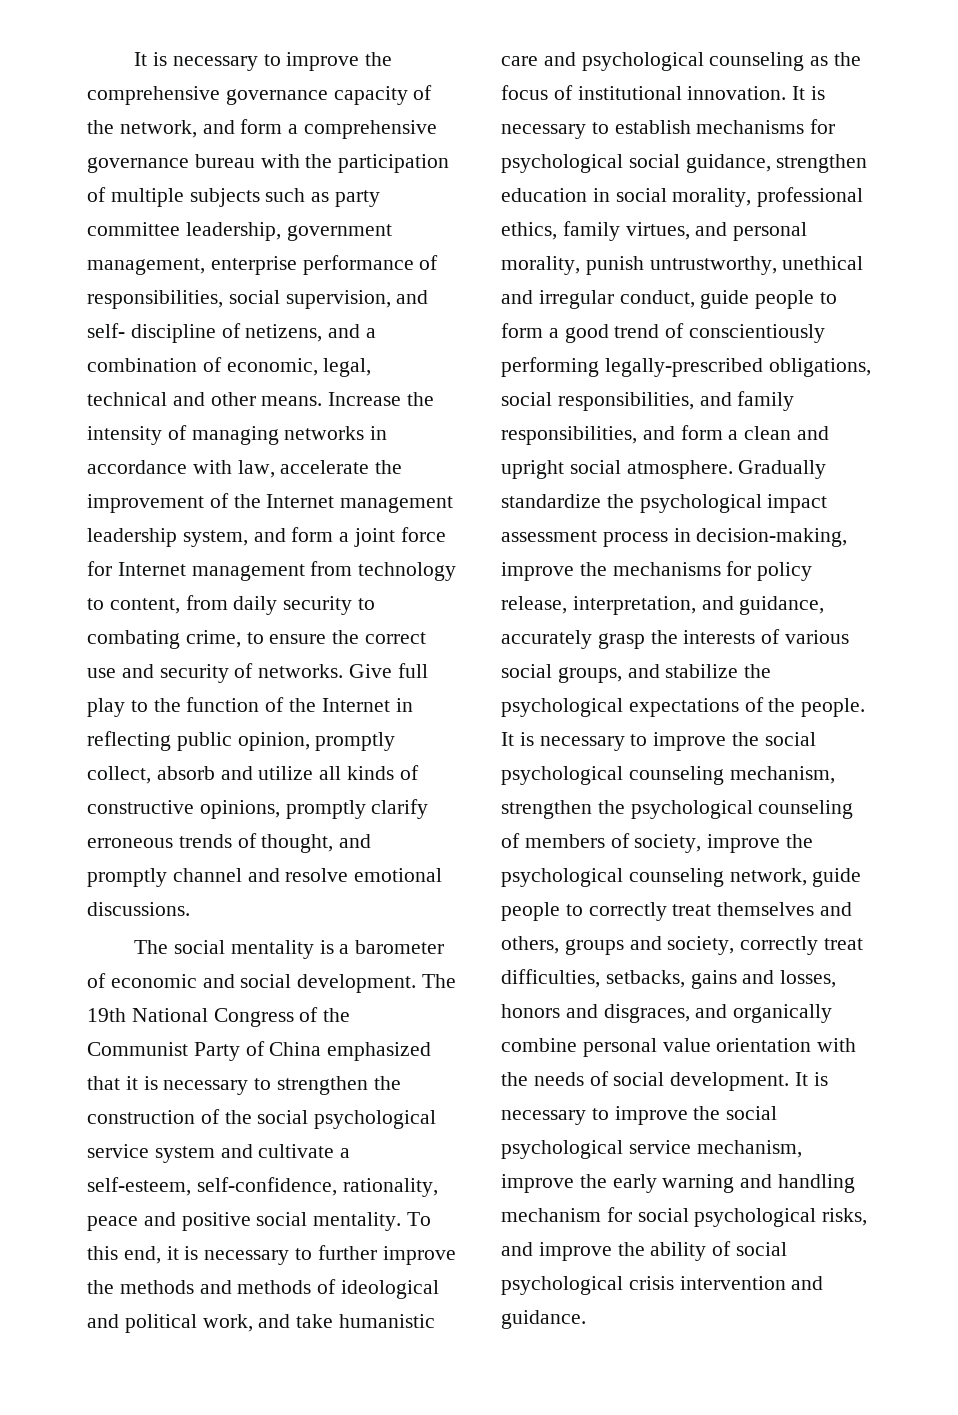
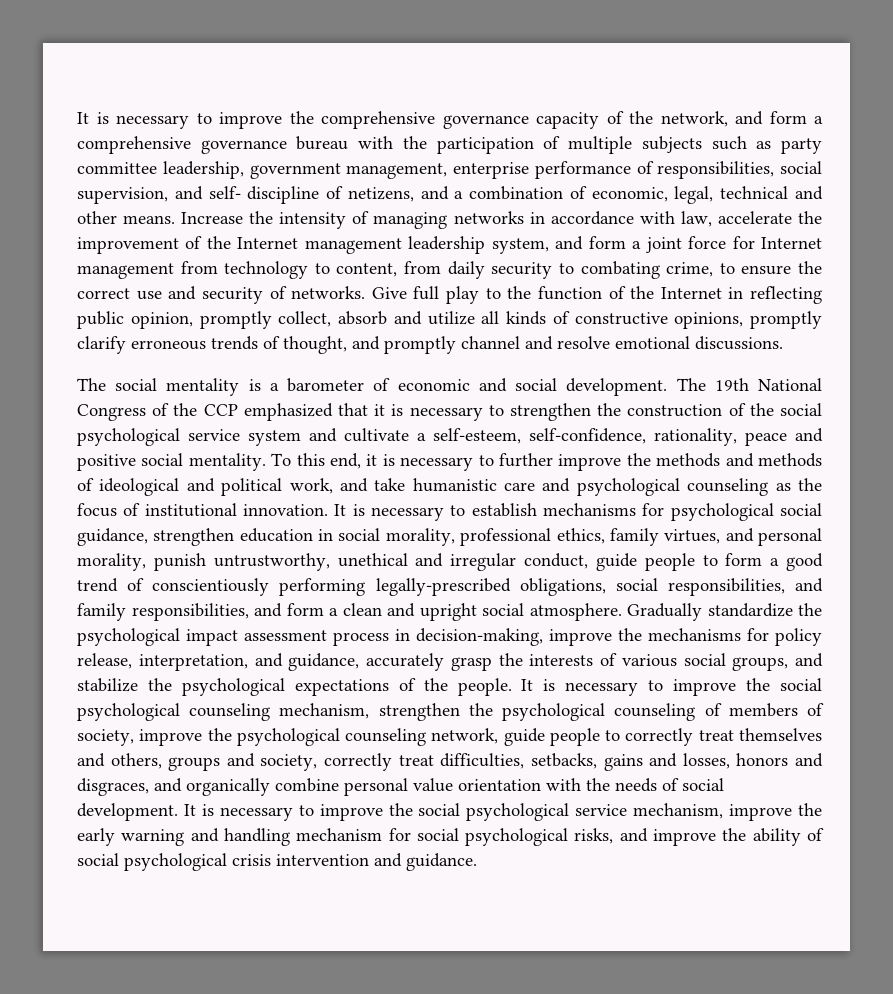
[87,1041,322,1061] Communist Party of China -> [203,404,238,416] CCP

